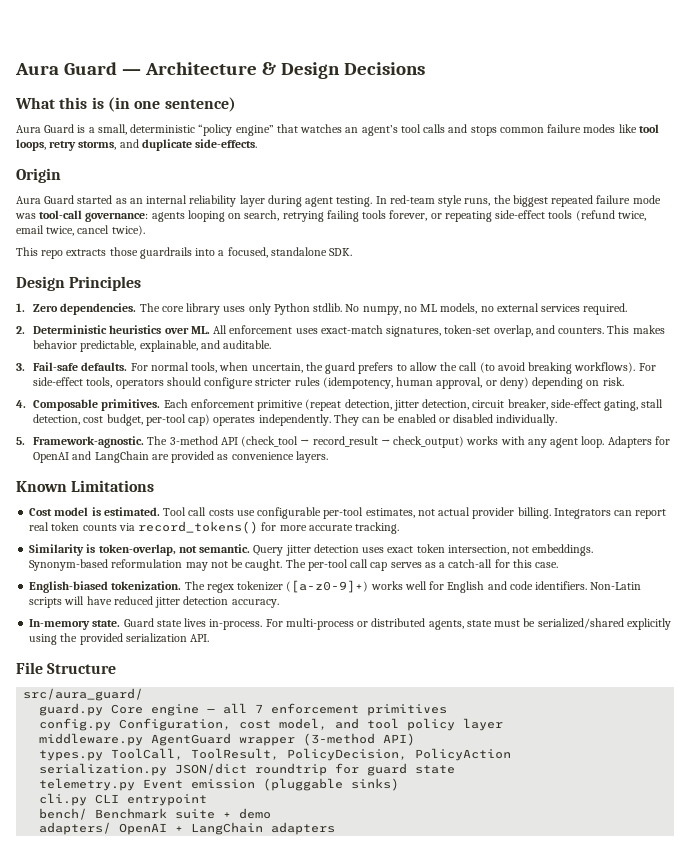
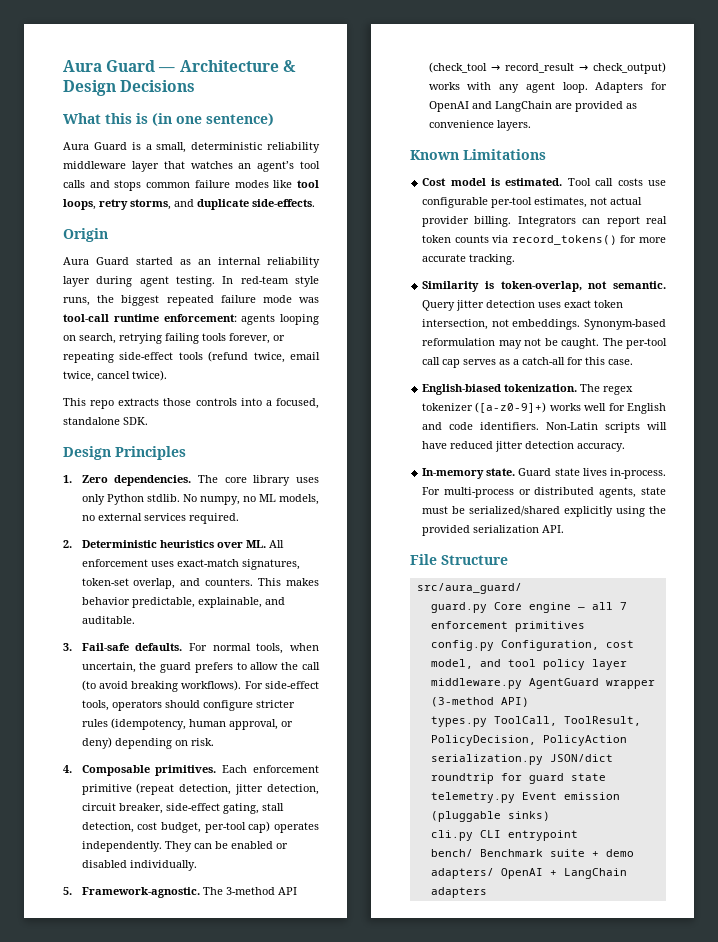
[198,124,274,136] “policy engine” -> [267,142,320,153] [63,161,159,172] reliability middleware layer
[85,212,149,222] governance: -> [113,314,237,322] runtime enforcement:
[139,247,192,259] guardrails -> [195,398,237,406] controls

